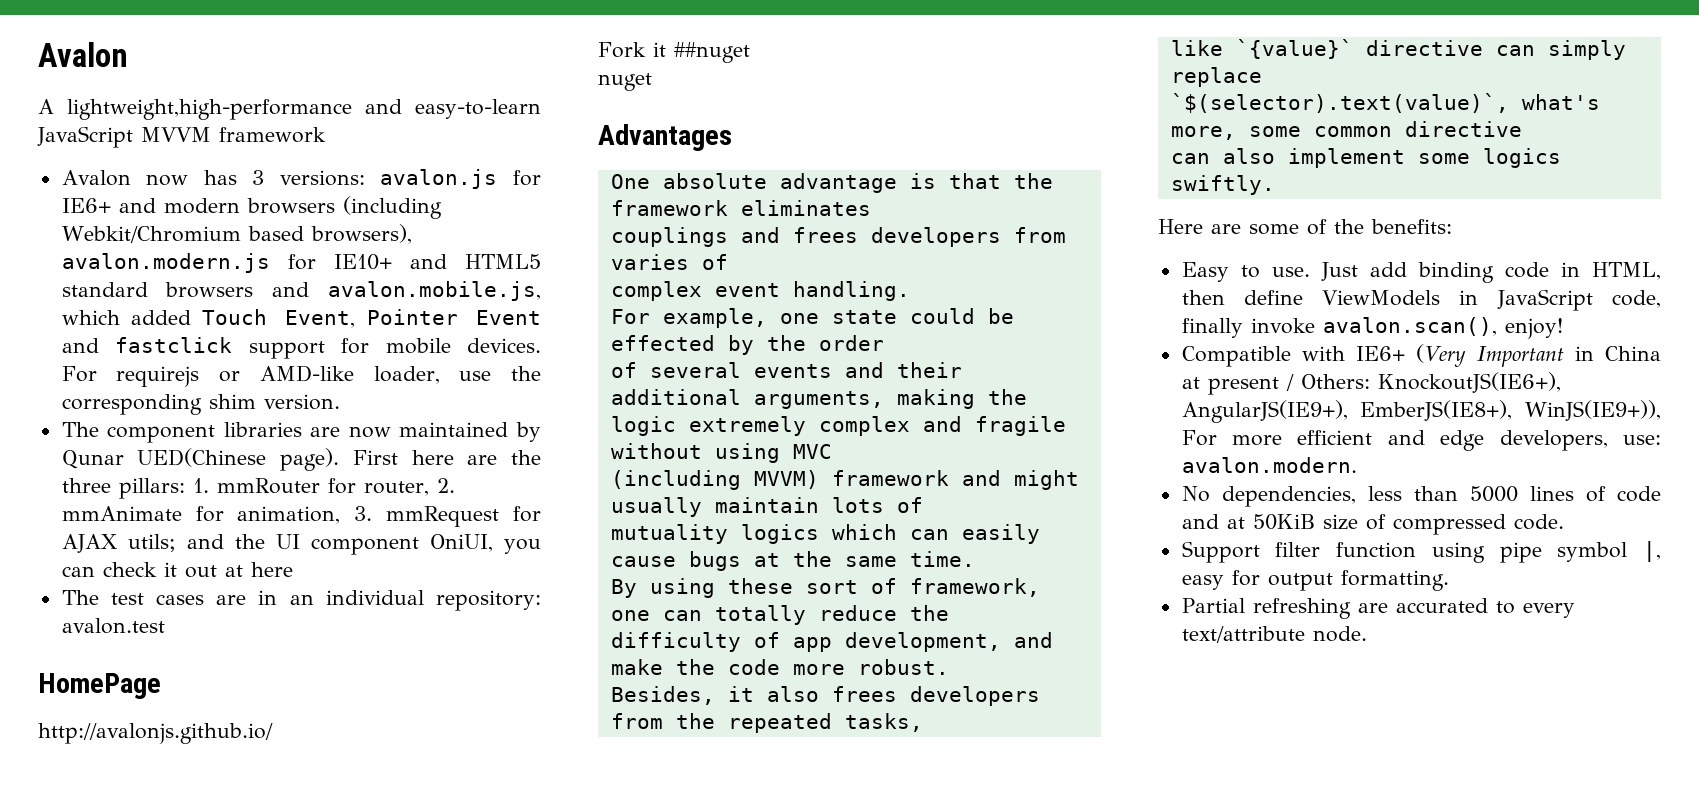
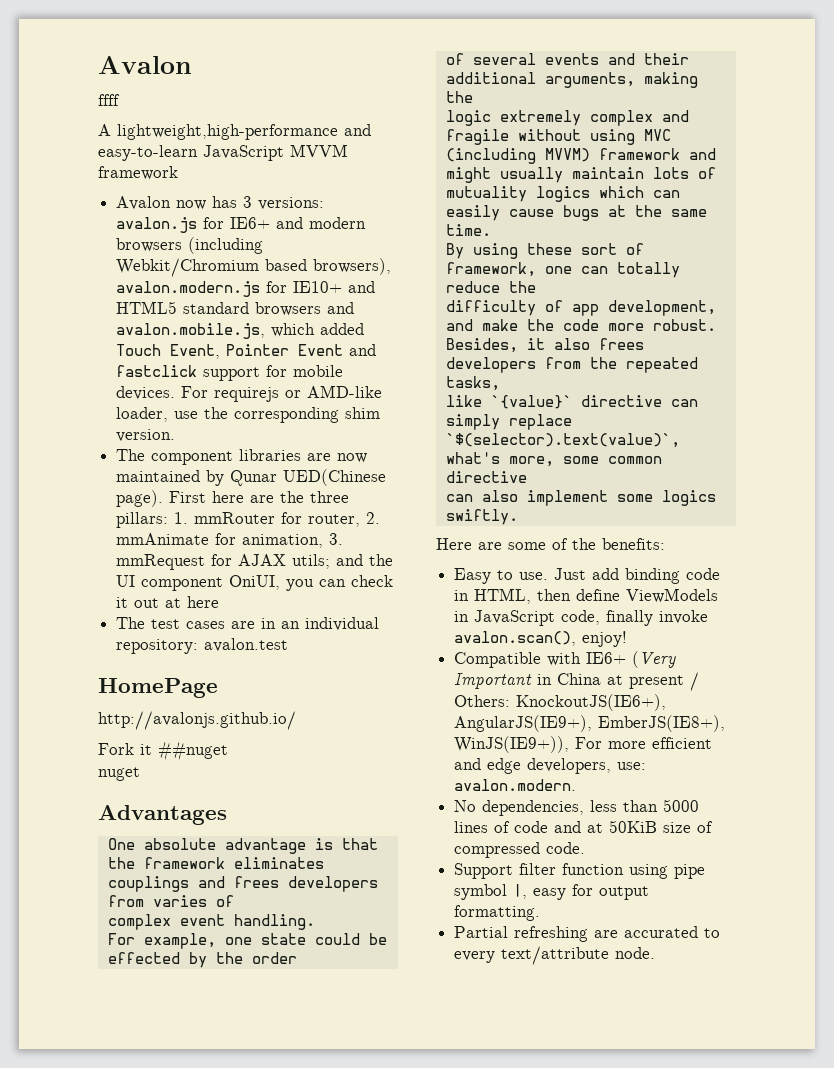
[38,42,128,67] Avalon -> [98,56,192,74] [98,94,120,106] Avalon // ffff

